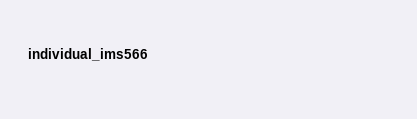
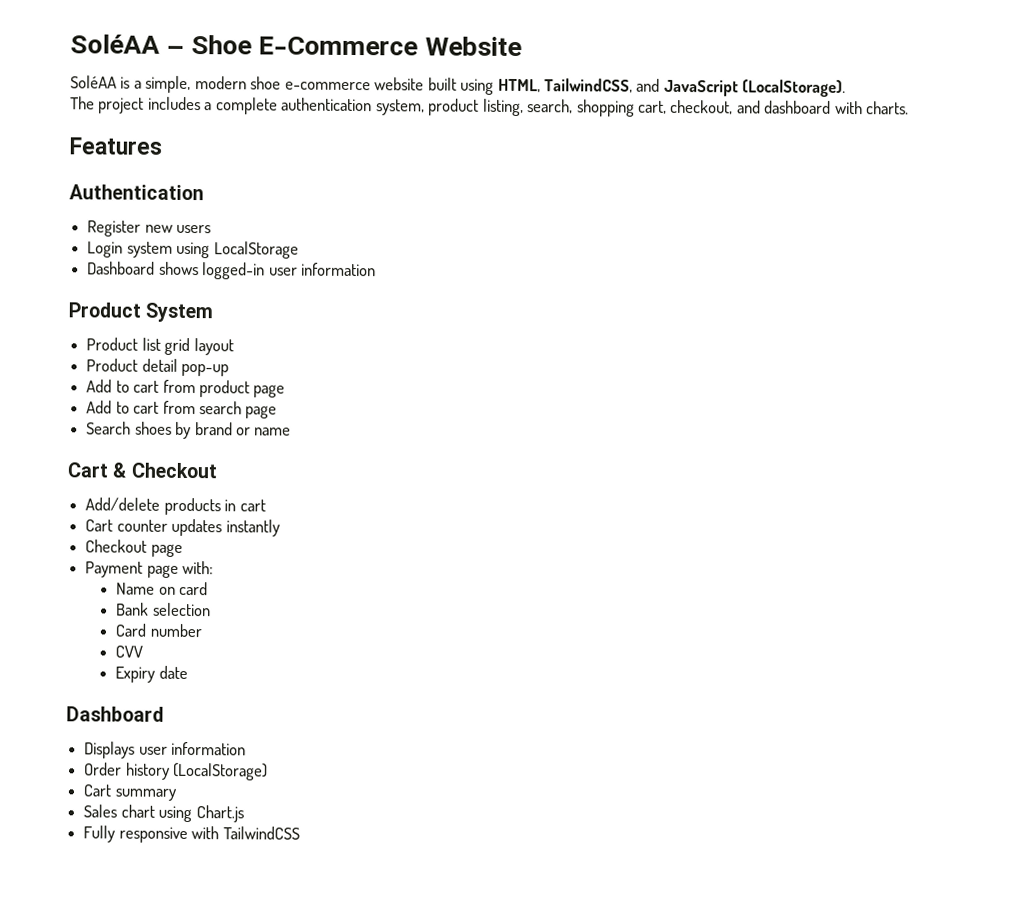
[28,48,148,61] individual_ims566 -> [70,34,522,57] [70,75,847,98] [70,96,910,117] [69,137,162,155] [69,184,204,201] [87,220,212,237] [87,241,299,259] [87,261,376,280] [68,302,214,323] [86,337,234,356] [86,358,230,377] [86,379,286,398] [86,400,278,419] [86,421,292,440] [67,462,217,479] [85,497,266,516] [85,518,280,537] [85,539,183,557] [85,560,214,578] [116,581,209,596] [116,602,211,617] [115,623,202,638] [115,645,144,658] [115,665,188,683] [66,706,164,722] [84,741,247,759] [84,762,269,781] [83,784,176,801] [83,804,244,823] [83,825,301,844] SoléAA – Shoe E-Commerce Website // SoléAA is a simple, modern shoe e-commerce website built using HTML, TailwindCSS, and JavaScript (LocalStorage). // The project includes a complete authentication system, product listing, search, shopping cart, checkout, and dashboard with charts. // Features // Authentication // Register new users // Login system using LocalStorage // Dashboard shows logged-in user information // Product System // Product list grid layout // Product detail pop-up // Add to cart from product page // Add to cart from search page // Search shoes by brand or name // Cart & Checkout // Add/delete products in cart // Cart counter updates instantly // Checkout page // Payment page with: // Name on card // Bank selection // Card number // CVV // Expiry date // Dashboard // Displays user information // Order history (LocalStorage) // Cart summary // Sales chart using Chart.js // Fully responsive with TailwindCSS

